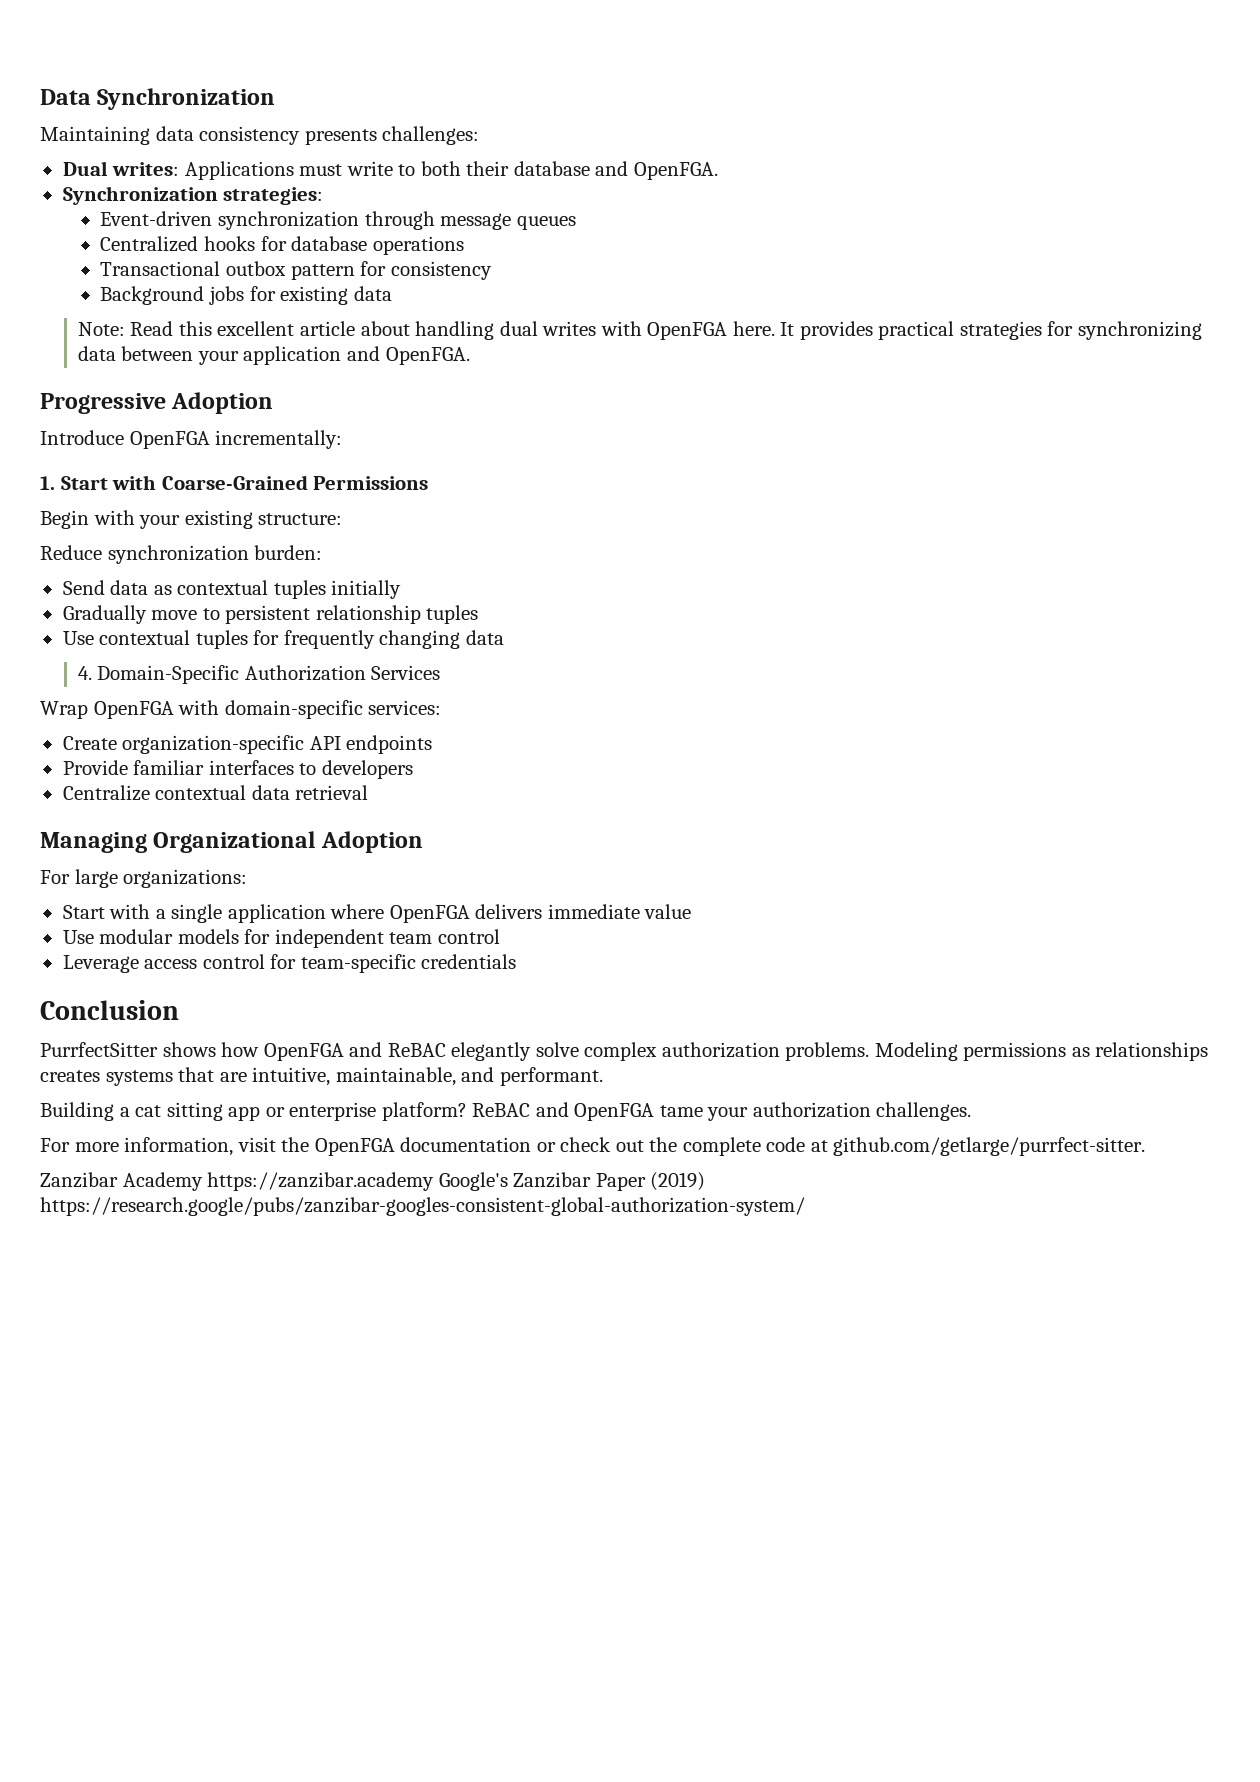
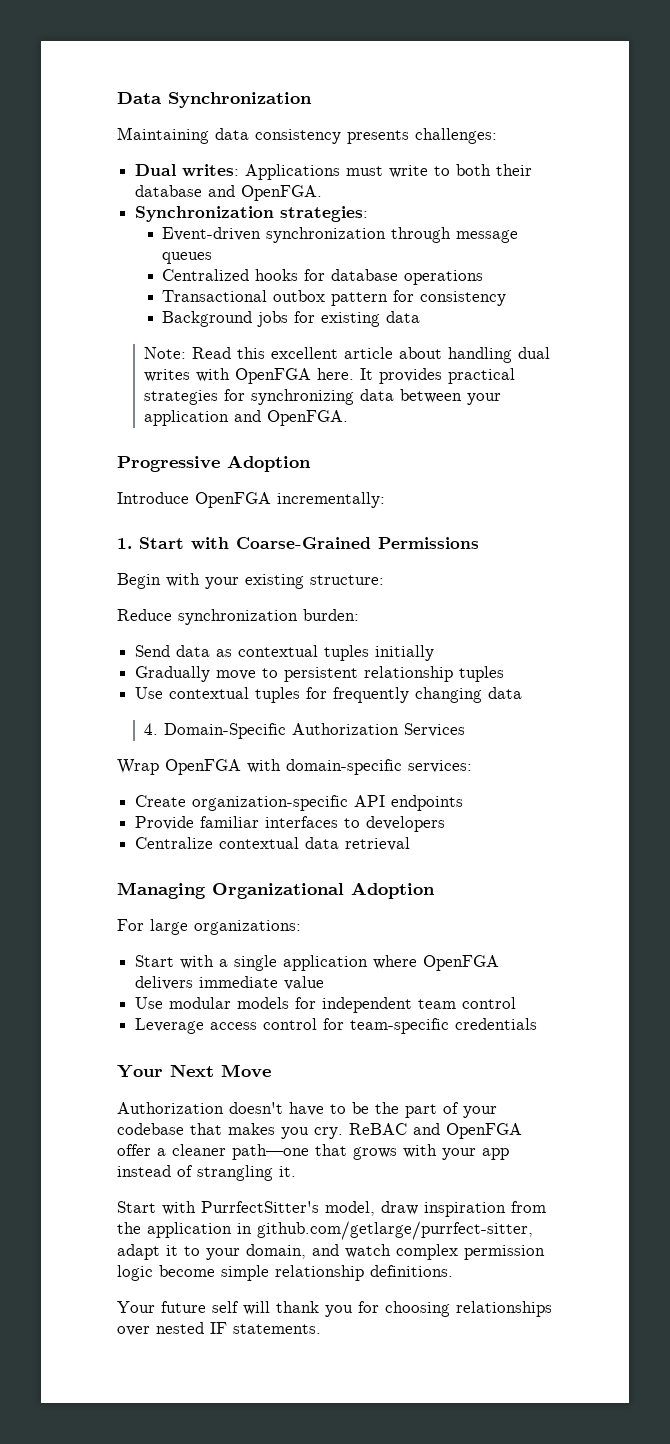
[40,1000,179,1020] [40,1042,1209,1061] [40,1067,603,1086] [40,1102,972,1121] [40,1137,1146,1156] [40,1172,706,1191] [40,1197,805,1216] Conclusion // PurrfectSitter shows how OpenFGA and ReBAC elegantly solve complex authorization problems. Modeling permissions as relationships creates systems that are intuitive, maintainable, and performant. // Building a cat sitting app or enterprise platform? ReBAC and OpenFGA tame your authorization challenges. // For more information, visit the OpenFGA documentation or check out the complete code at github.com/getlarge/purrfect-sitter. // Zanzibar Academy https://zanzibar.academy Google's Zanzibar Paper (2019) https://research.google/pubs/zanzibar-googles-consistent-global-authorization-system/ -> [117,1064,271,1078] [117,1102,497,1118] [117,1123,522,1139] [117,1144,509,1160] [117,1165,296,1181] [117,1201,546,1217] [117,1221,533,1240] [117,1244,545,1260] [117,1265,453,1281] [117,1301,552,1317] [117,1322,321,1336] Your Next Move // Authorization doesn't have to be the part of your codebase that makes you cry. ReBAC and OpenFGA offer a cleaner path—one that grows with your app instead of strangling it. // Start with PurrfectSitter's model, draw inspiration from the application in github.com/getlarge/purrfect-sitter, adapt it to your domain, and watch complex permission logic become simple relationship definitions. // Your future self will thank you for choosing relationships over nested IF statements.

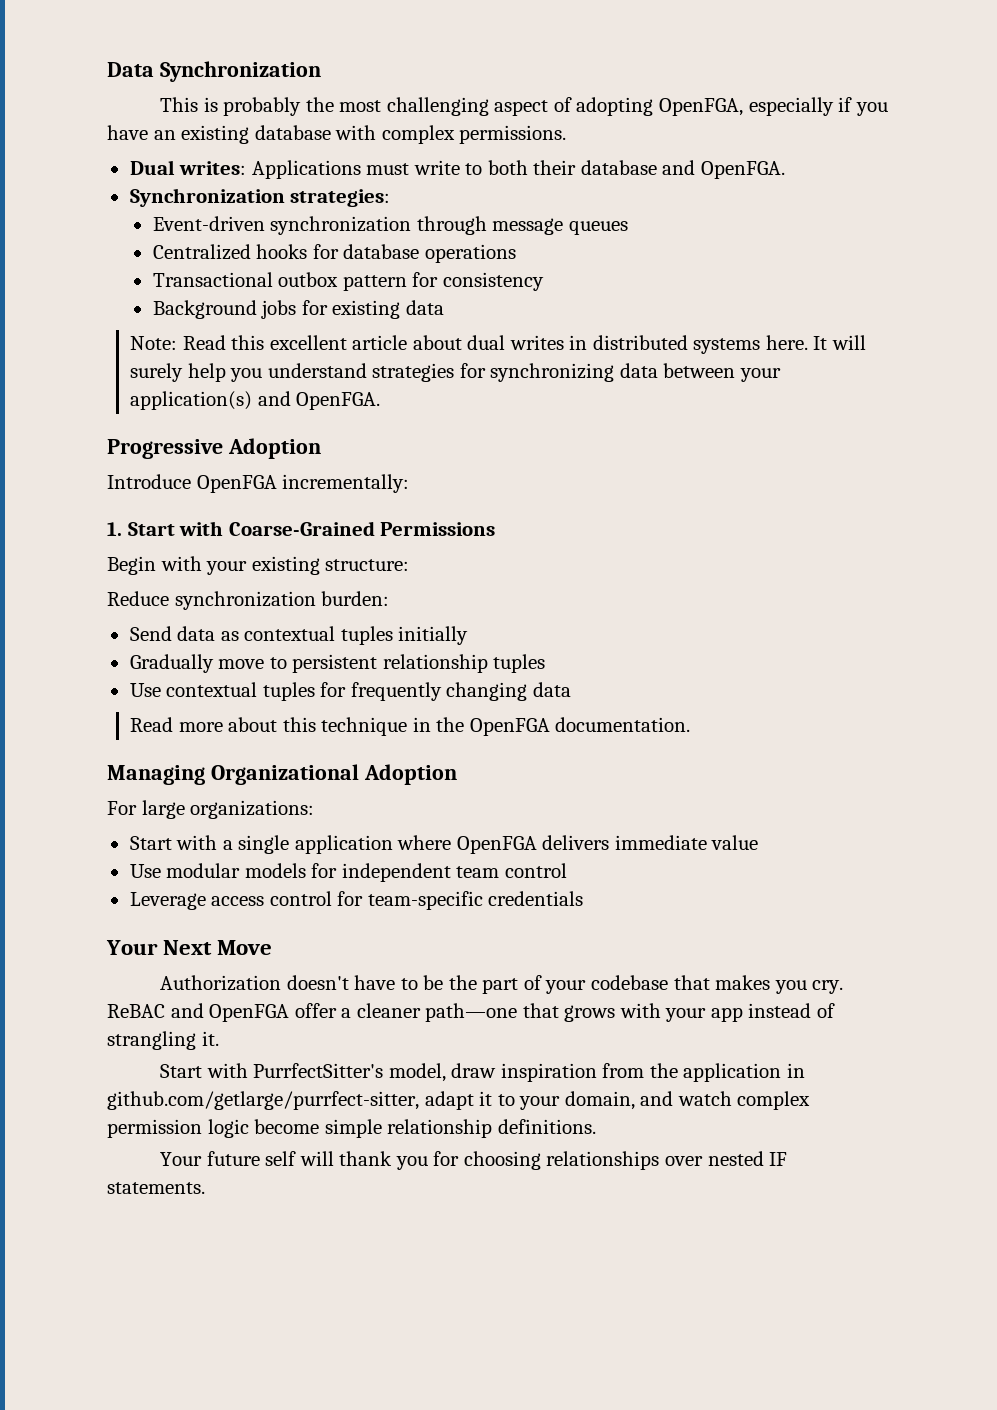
[117,127,497,144] Maintaining data consistency presents challenges: -> [160,97,888,116] [107,125,567,144] This is probably the most challenging aspect of adopting OpenFGA, especially if you have an existing database with complex permissions.
[448,347,513,363] handling -> (462, 342) none
[196,368,516,384] with OpenFGA here. It provides practical -> [569,335,866,354] [130,363,367,382] in distributed systems here. It will surely help you understand
[144,410,230,426] application -> [130,391,253,410] application(s)
[144,723,466,739] [117,759,472,775] [135,795,464,811] [135,816,446,832] [135,837,411,851] 4. Domain-Specific Authorization Services // Wrap OpenFGA with domain-specific services: // Create organization-specific API endpoints // Provide familiar interfaces to developers // Centralize contextual data retrieval -> [130,717,691,736] Read more about this technique in the OpenFGA documentation.

